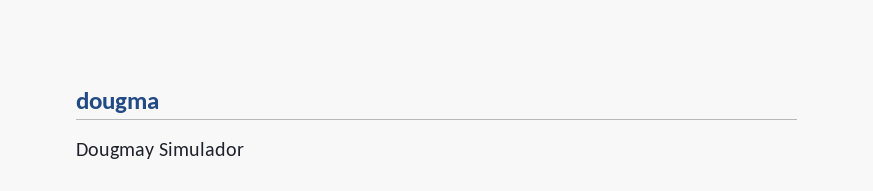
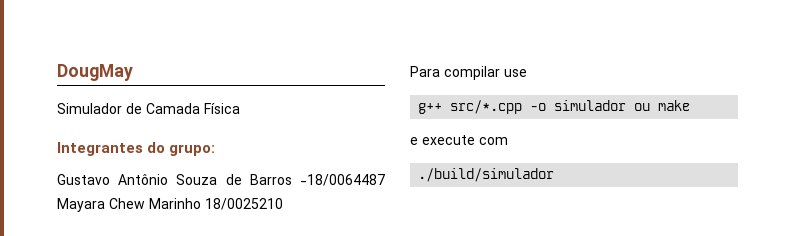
[76,92,159,113] [76,142,245,159] dougma // Dougmay Simulador -> [57,64,133,81] [57,103,240,114] [57,142,216,156] [57,174,385,186] [57,198,283,212] [410,66,527,80] [418,100,691,114] [410,135,508,145] [418,168,555,182] DougMay // Simulador de Camada Física // Integrantes do grupo: // Gustavo Antônio Souza de Barros -18/0064487 Mayara Chew Marinho 18/0025210 // Para compilar use // g++ src/*.cpp -o simulador ou make // e execute com // ./build/simulador

